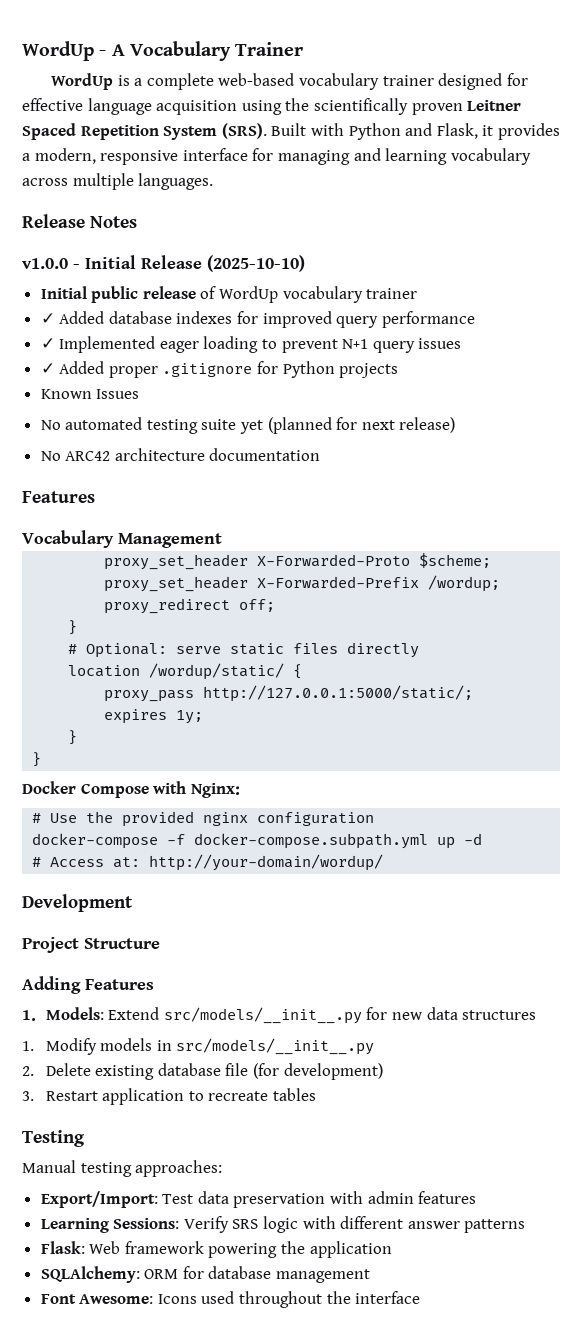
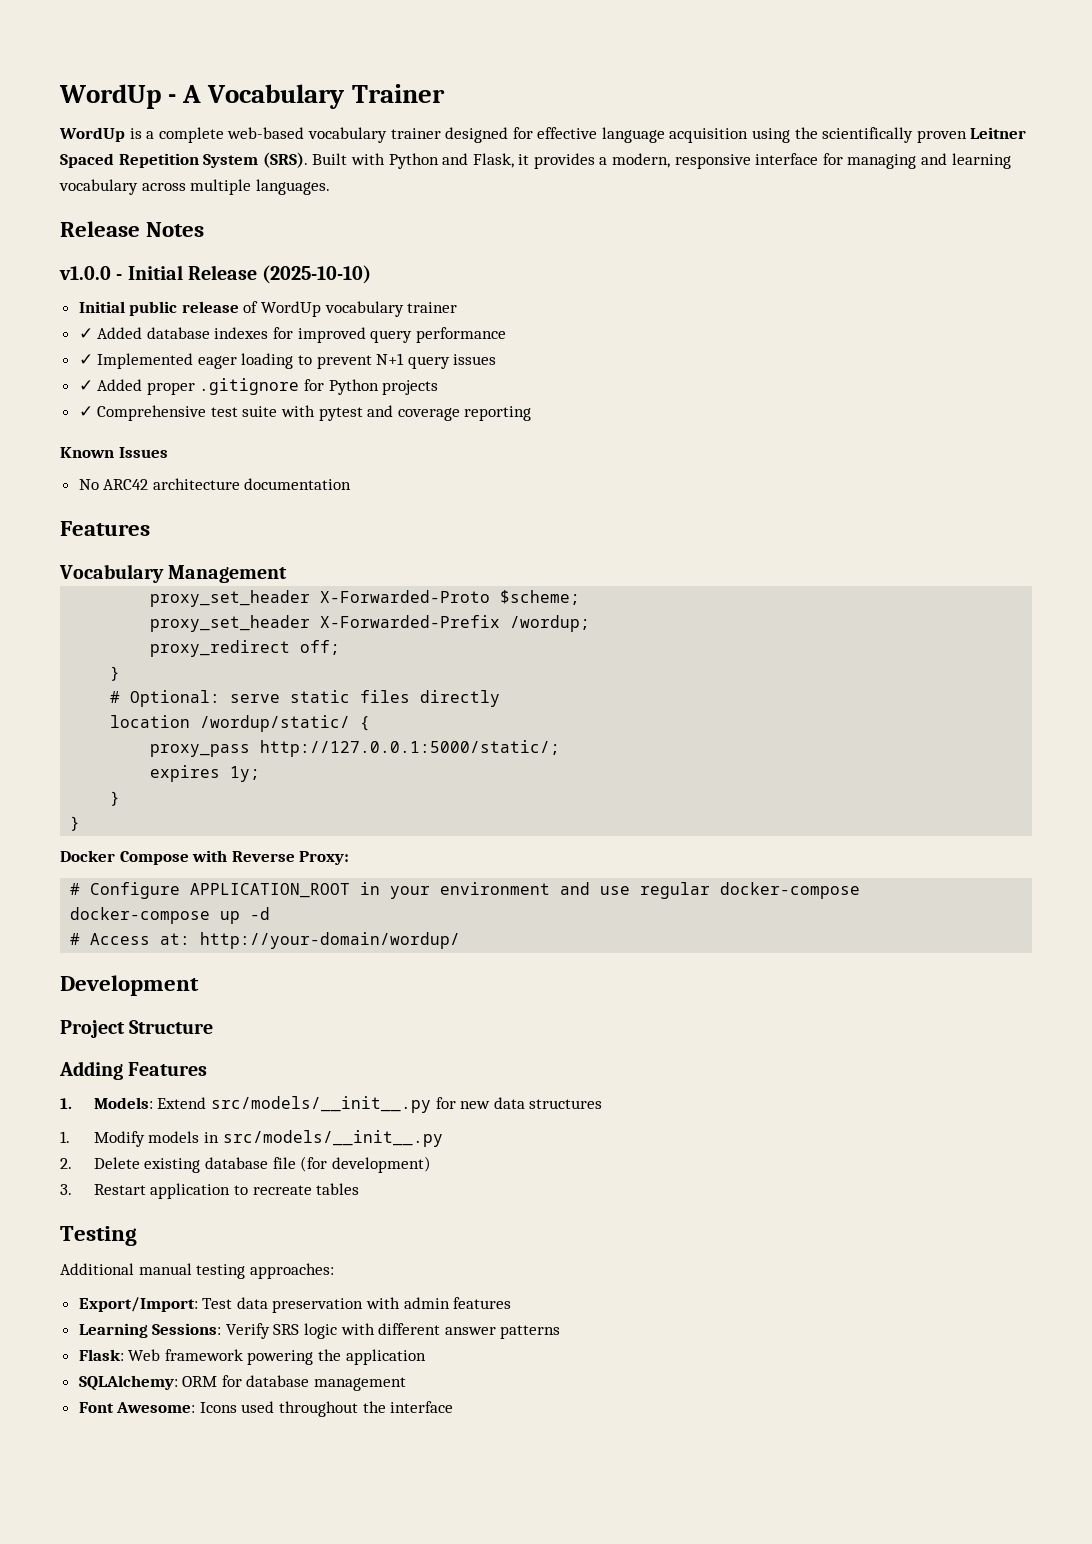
[40,389,140,399] [40,417,456,434] Known Issues // No automated testing suite yet (planned for next release) -> [78,405,532,421] [60,447,168,458] ✓ Comprehensive test suite with pytest and coverage reporting // Known Issues
[190,783,240,798] [32,811,375,827] [32,833,429,849] Nginx: // # Use the provided nginx configuration // docker-compose -f docker-compose.subpath.yml -> [231,851,350,865] [70,882,861,899] [70,907,211,924] Reverse Proxy: // # Configure APPLICATION_ROOT in your environment and use regular docker-compose // docker-compose
[22,1160,76,1173] Manual -> [60,1263,192,1275] Additional manual

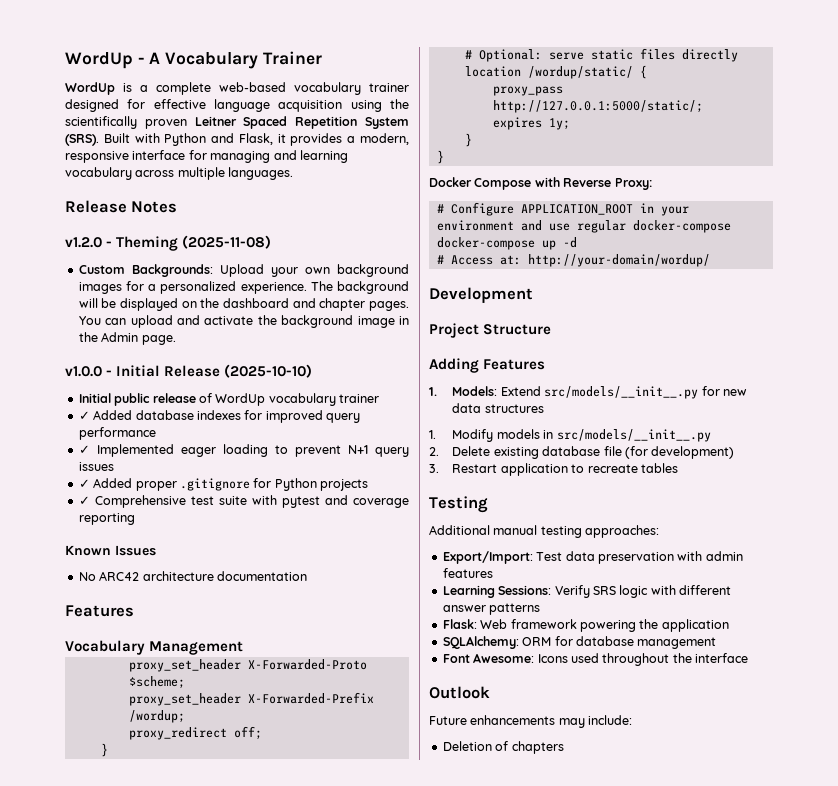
(205, 229) none -> [65,235,272,251] [78,264,410,277] [78,281,409,294] [78,298,409,311] [78,315,409,328] [78,332,176,345] // v1.2.0 - Theming (2025-11-08) // Custom Backgrounds: Upload your own background images for a personalized experience. The background will be displayed on the dashboard and chapter pages. You can upload and activate the background image in the Admin page.
(454, 1407) none -> [429,686,490,699] [429,715,633,728] [442,741,564,754] // Outlook // Future enhancements may include: // Deletion of chapters

